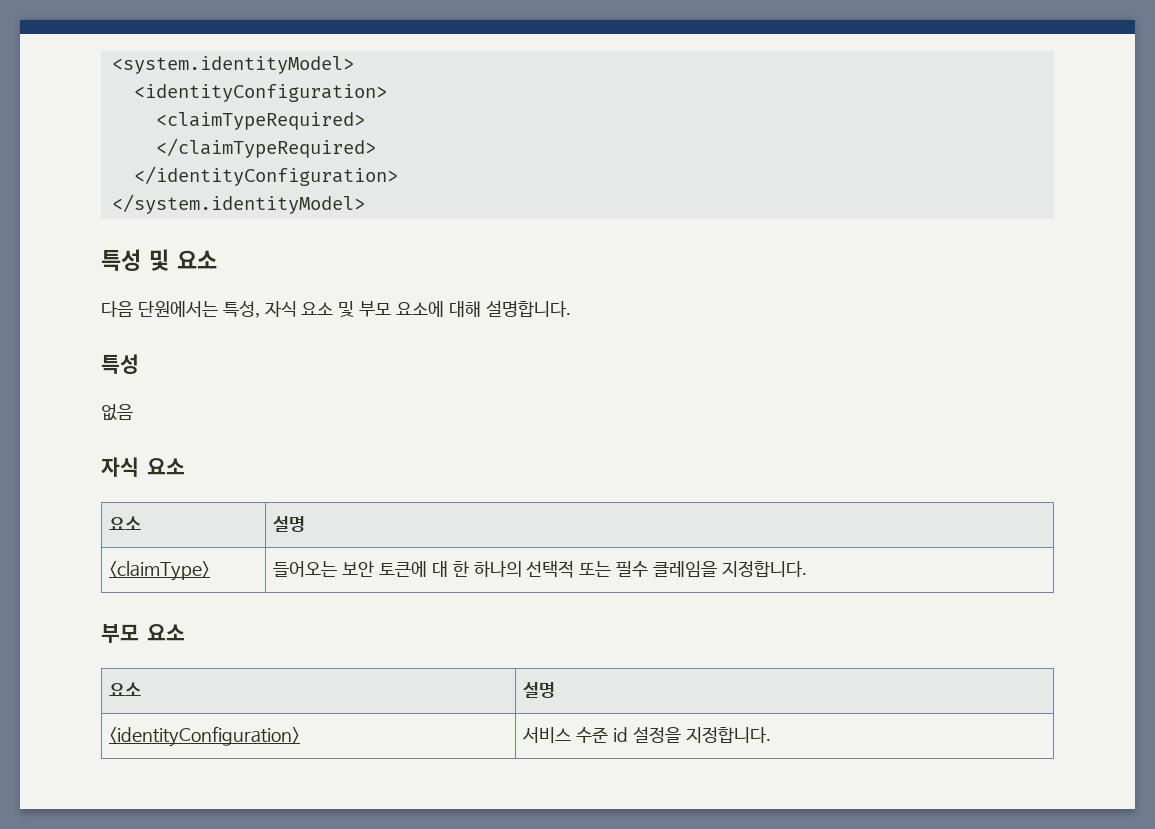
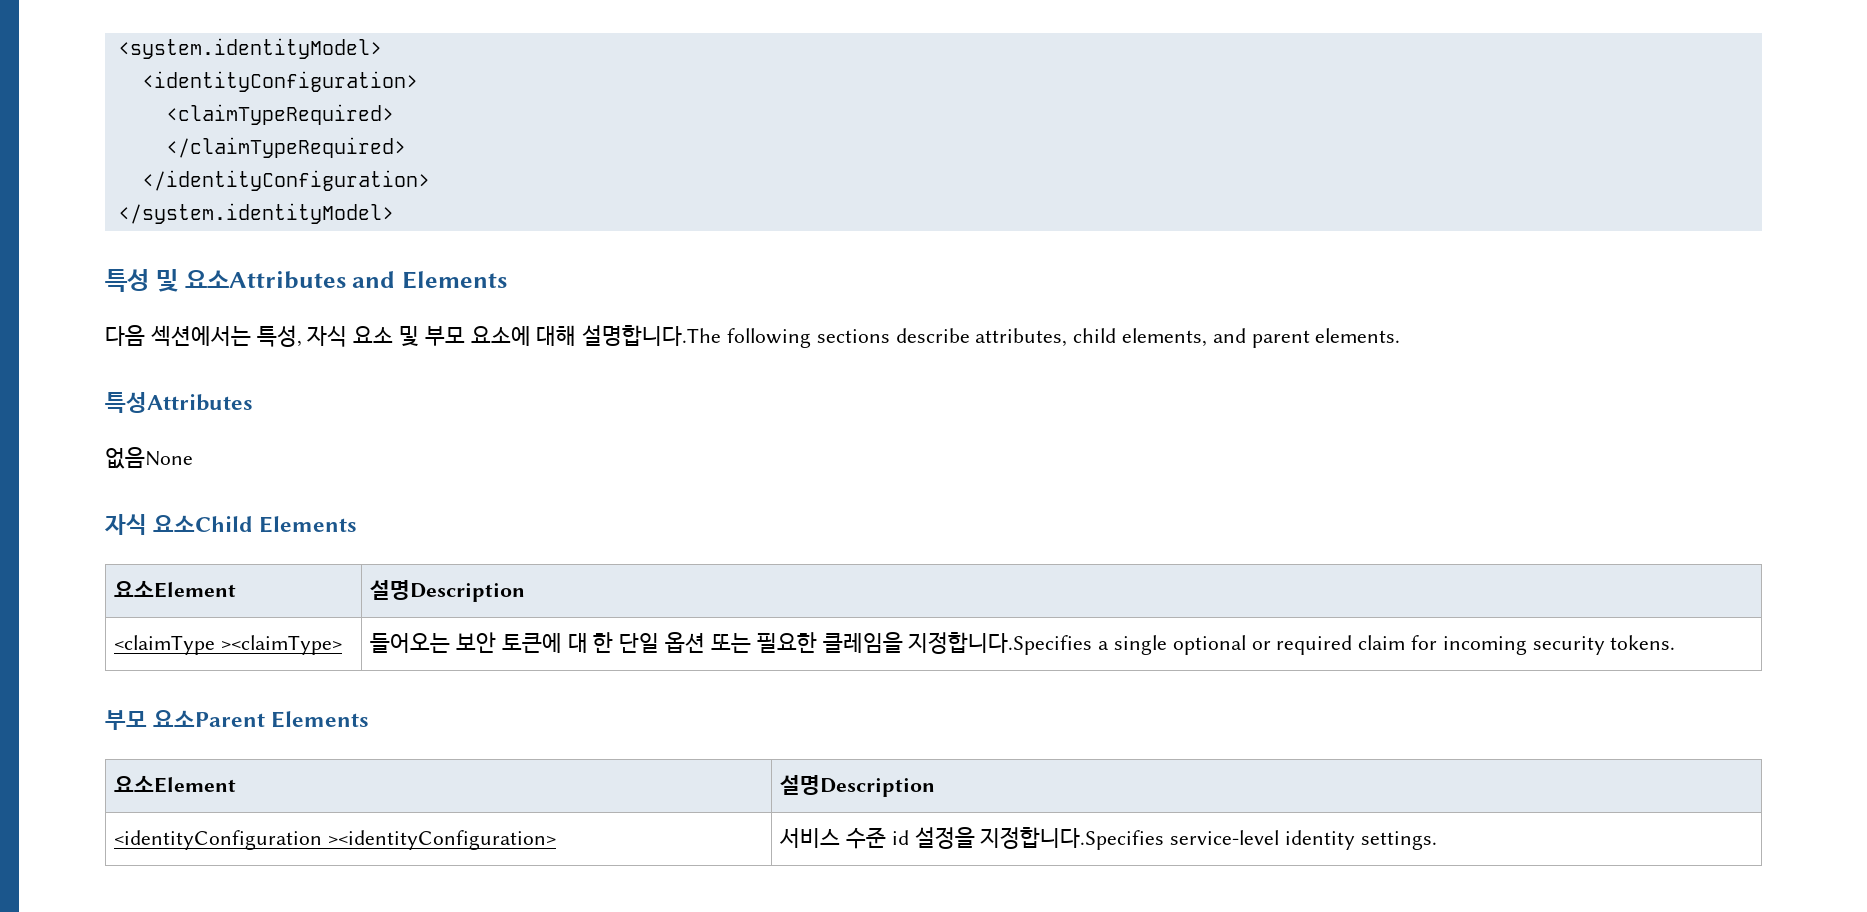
[177,250,217,269] 요소 -> [184,270,507,289] 요소Attributes and Elements
[137,301,218,317] 단원에서는 -> [150,325,251,346] 섹션에서는
[485,300,571,317] [101,354,139,374] [101,404,133,421] [101,457,185,477] [109,516,142,530] [273,516,306,532] [109,561,211,581] 설명합니다. // 특성 // 없음 // 자식 요소 // 요소 | 설명 // <claimType> -> [582,325,1401,348] [105,392,253,413] [105,447,193,469] [104,514,358,535] [114,580,237,598] [370,580,526,602] [114,635,343,655] 설명합니다.The following sections describe attributes, child elements, and parent elements. // 특성Attributes // 없음None // 자식 요소Child Elements // 요소Element | 설명Description // <claimType ><claimType>
[473,560,807,578] [101,624,185,643] [109,682,142,696] [523,682,556,698] [109,726,301,747] 하나의 선택적 또는 필수 클레임을 지정합니다. // 부모 요소 // 요소 | 설명 // <identityConfiguration> -> [619,632,1676,655] [105,710,370,730] [114,775,237,793] [780,775,936,797] [114,830,557,850] 단일 옵션 또는 필요한 클레임을 지정합니다.Specifies a single optional or required claim for incoming security tokens. // 부모 요소Parent Elements // 요소Element | 설명Description // <identityConfiguration ><identityConfiguration>
[685,727,771,743] 지정합니다. -> [980,827,1437,850] 지정합니다.Specifies service-level identity settings.

